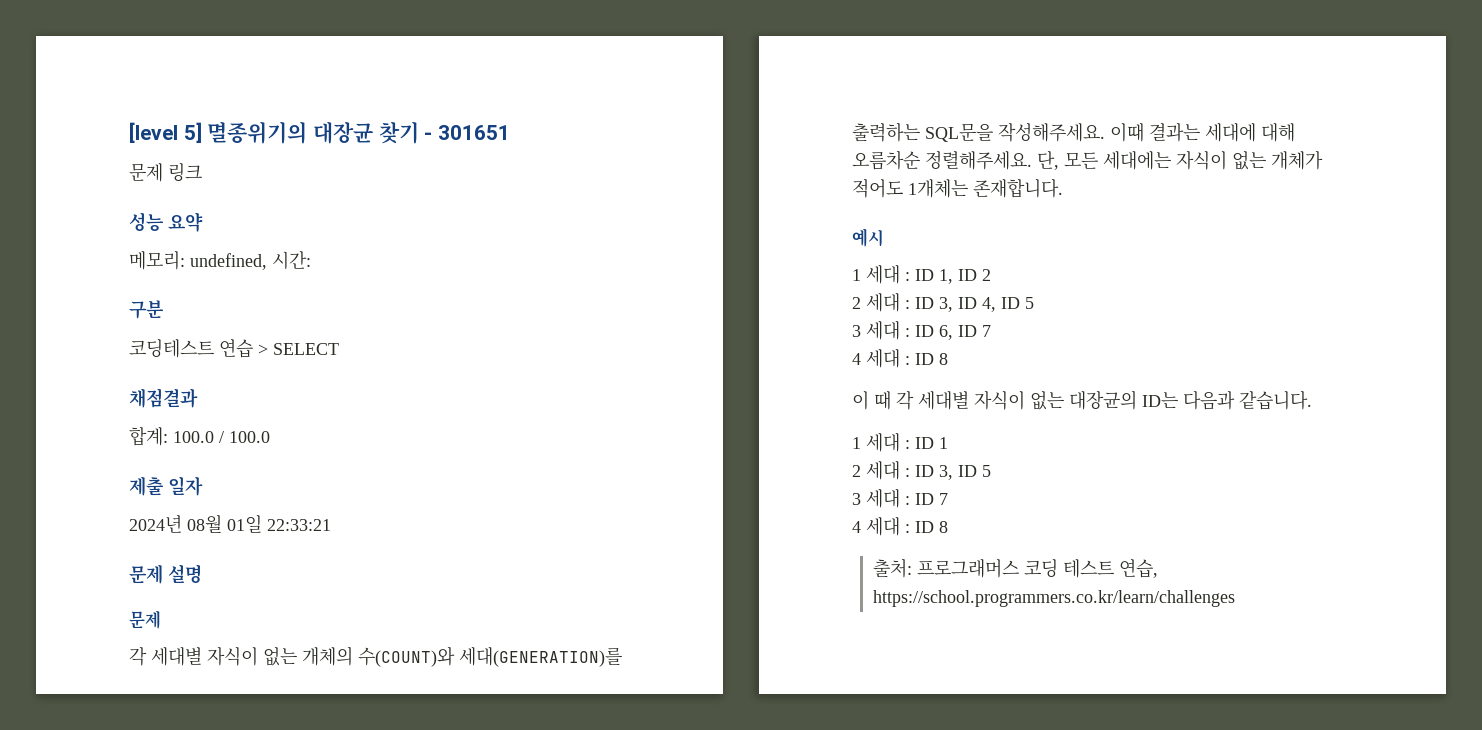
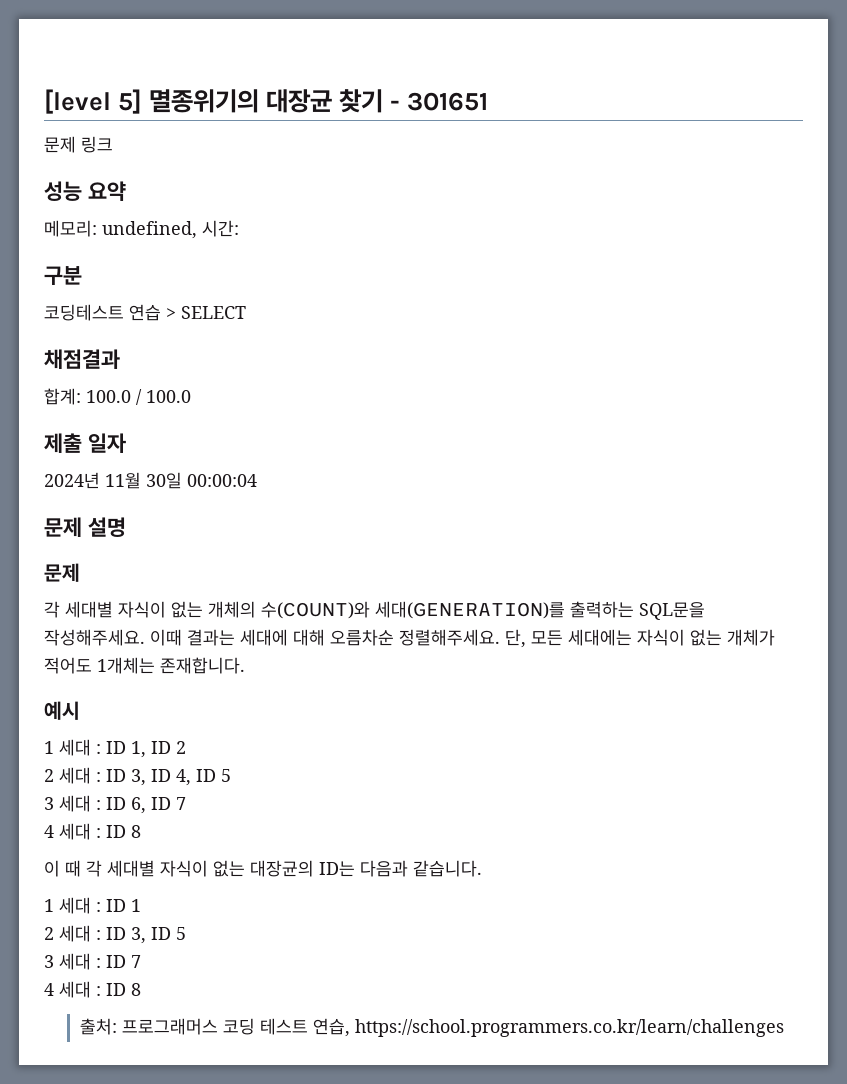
[187,515,331,533] 08월 01일 22:33:21 -> [105,472,257,489] 11월 30일 00:00:04

